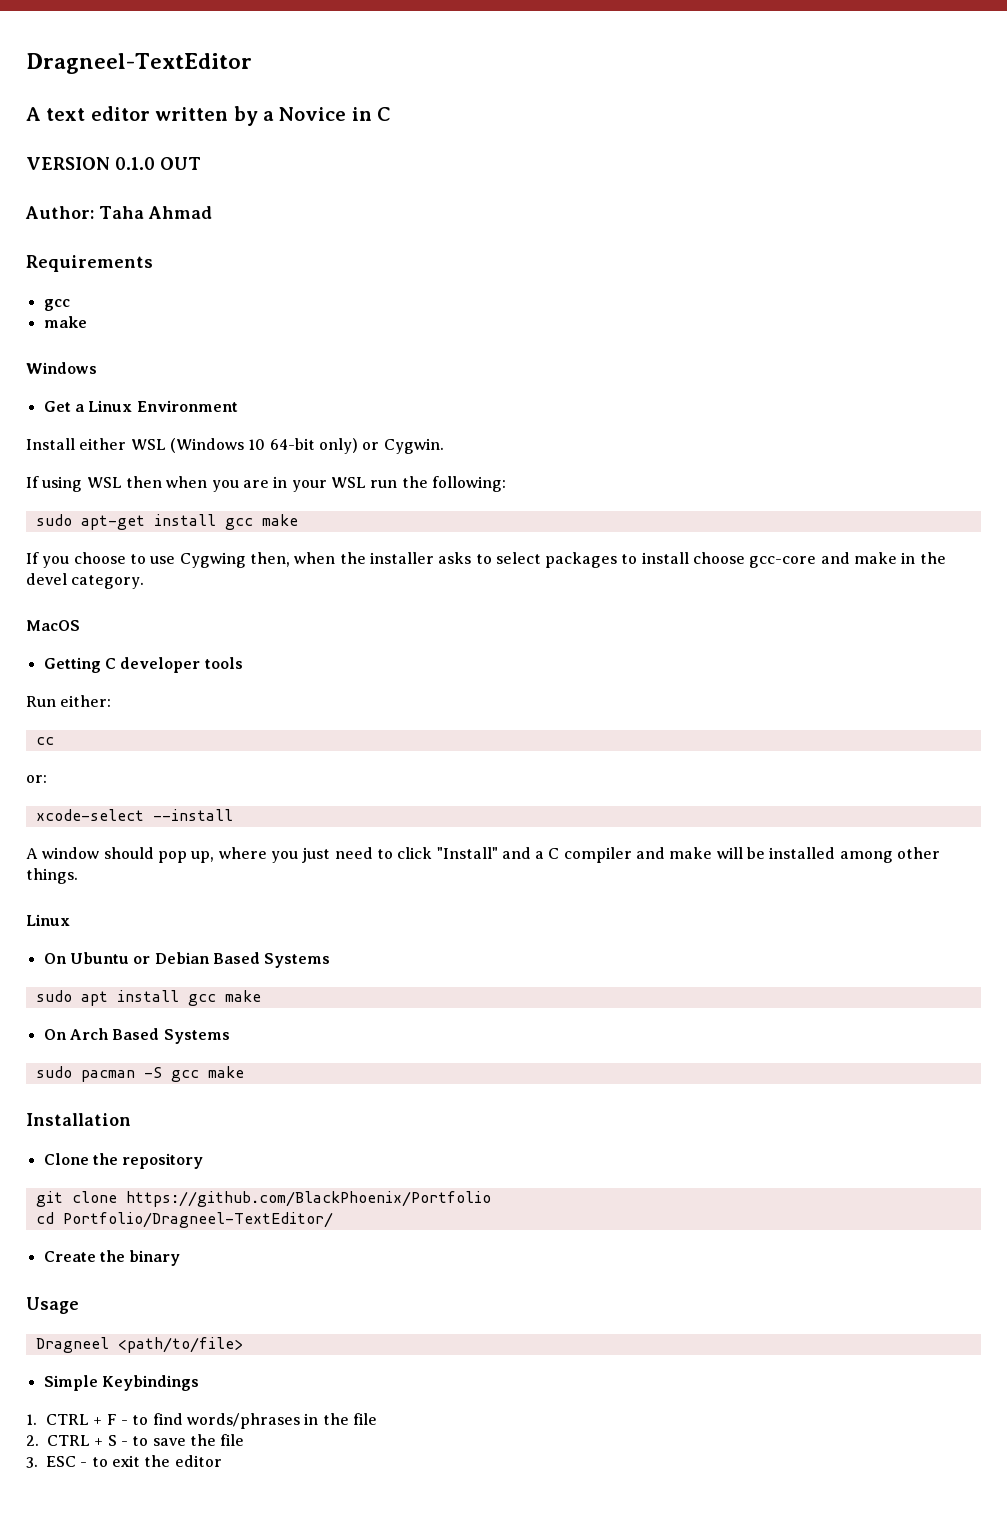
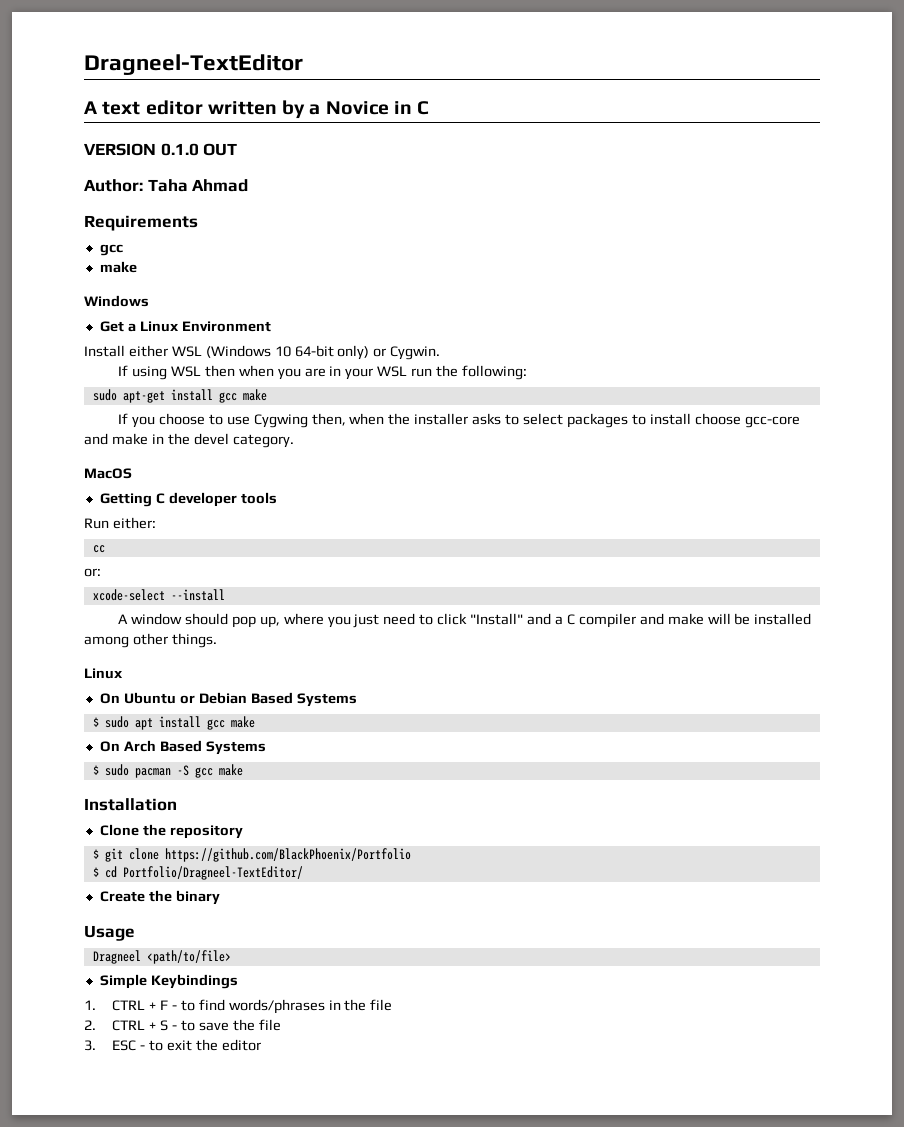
(331, 960) none -> [92,717,99,727] $
(230, 1036) none -> [92,765,99,775] $
(204, 1161) none -> [92,849,99,859] $
(491, 1199) none -> [92,867,99,877] $

